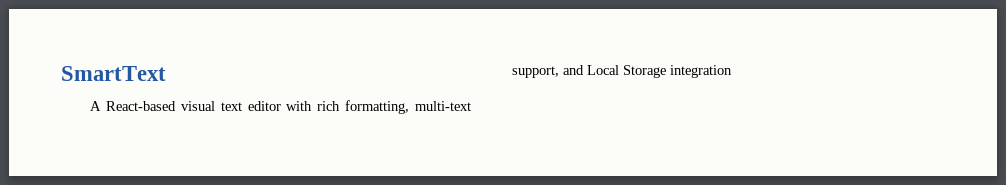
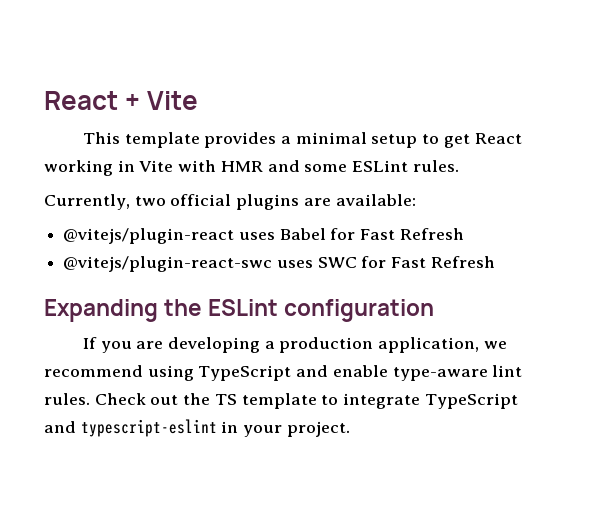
[61,66,166,81] [89,100,471,114] [512,65,732,78] SmartText // A React-based visual text editor with rich formatting, multi-text support, and Local Storage integration -> [44,91,199,110] [82,132,522,148] [44,160,459,176] [44,194,416,210] [63,228,464,244] [63,256,495,272] [44,299,435,322] [82,337,507,353] [44,365,523,381] [44,393,518,409] [44,419,350,437] React + Vite // This template provides a minimal setup to get React working in Vite with HMR and some ESLint rules. // Currently, two official plugins are available: // @vitejs/plugin-react uses Babel for Fast Refresh // @vitejs/plugin-react-swc uses SWC for Fast Refresh // Expanding the ESLint configuration // If you are developing a production application, we recommend using TypeScript and enable type-aware lint rules. Check out the TS template to integrate TypeScript and typescript-eslint in your project.

